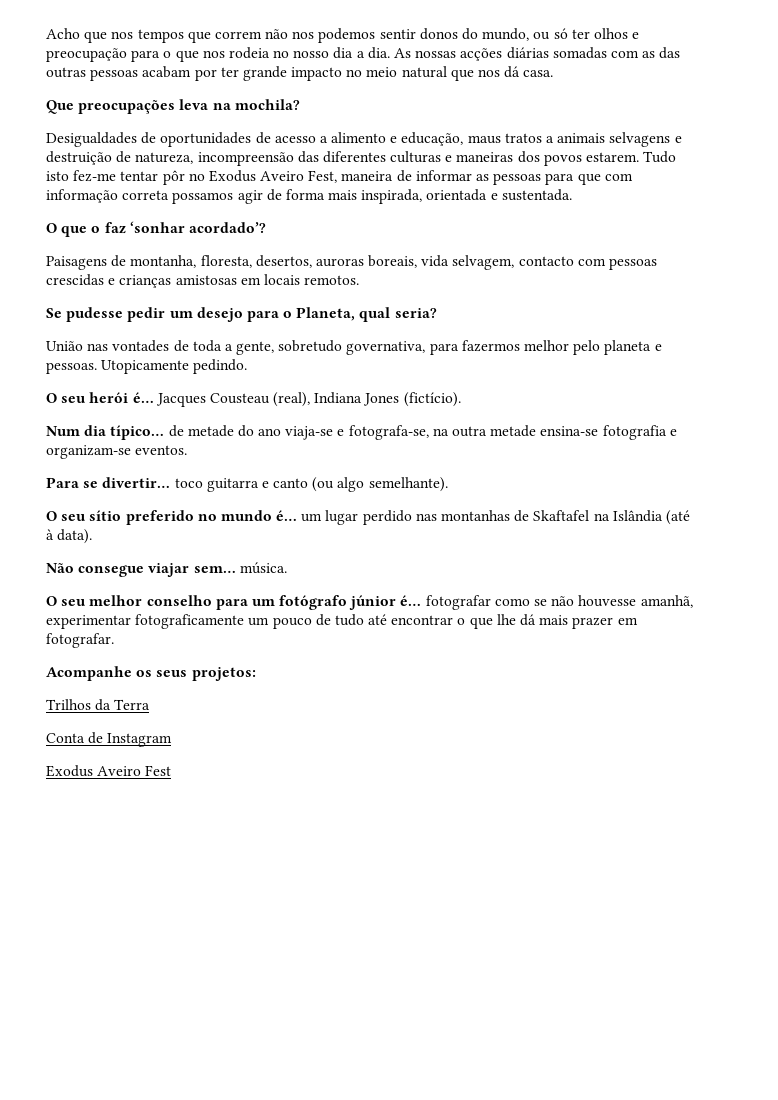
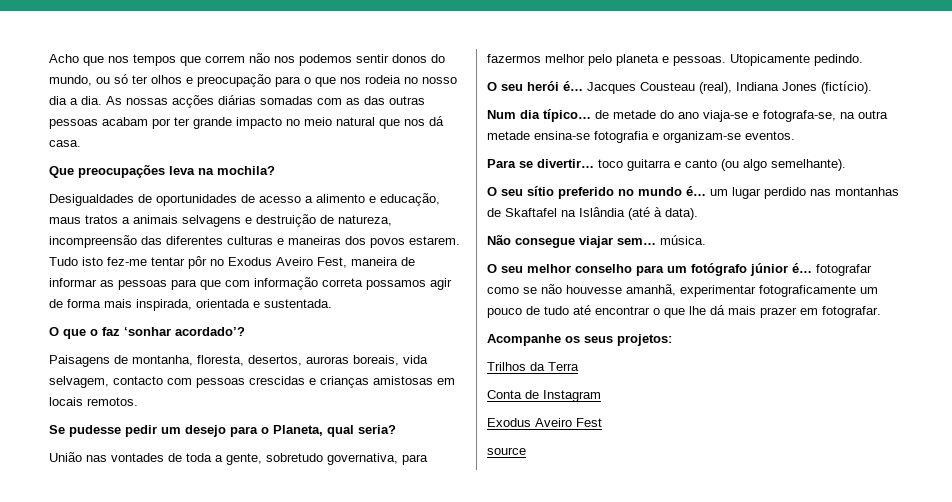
(172, 770) none -> [487,447,526,455] // source

